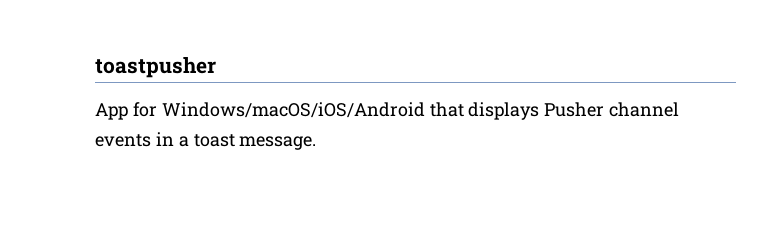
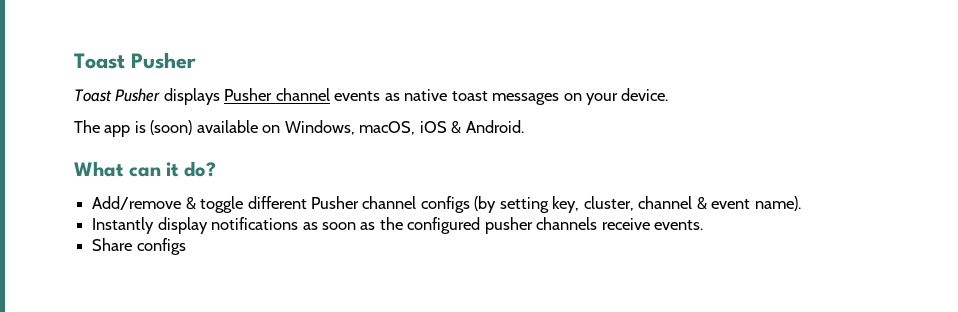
[95,57,216,78] [95,102,680,120] [95,132,317,150] toastpusher // App for Windows/macOS/iOS/Android that displays Pusher channel events in a toast message. -> [74,52,196,69] [74,88,669,105] [74,120,524,137] [74,161,216,177] [92,196,801,213] [92,217,704,234] [92,238,186,255] Toast Pusher // Toast Pusher displays Pusher channel events as native toast messages on your device. // The app is (soon) available on Windows, macOS, iOS & Android. // What can it do? // Add/remove & toggle different Pusher channel configs (by setting key, cluster, channel & event name). // Instantly display notifications as soon as the configured pusher channels receive events. // Share configs

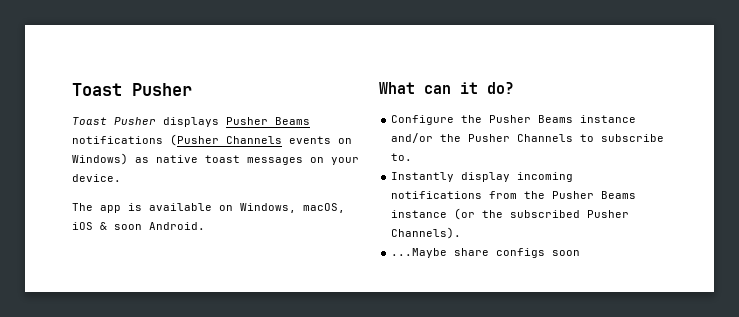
[275,88,381,101] channel events -> [275,117,310,125] [72,134,352,146] [72,153,128,165] Beams notifications (Pusher Channels events on Windows)
[150,120,193,135] (soon) -> (142, 207) none
(462, 127) none -> [114,224,142,230] soon
[92,196,801,213] [92,217,704,234] [92,238,186,255] Add/remove & toggle different Pusher channel configs (by setting key, cluster, channel & event name). // Instantly display notifications as soon as the configured pusher channels receive events. // Share configs -> [391,115,637,125] [391,133,665,143] [391,153,413,161] [391,172,574,182] [391,191,637,199] [391,208,630,220] [391,227,462,239] [391,248,581,258] Configure the Pusher Beams instance and/or the Pusher Channels to subscribe to. // Instantly display incoming notifications from the Pusher Beams instance (or the subscribed Pusher Channels). // ...Maybe share configs soon

